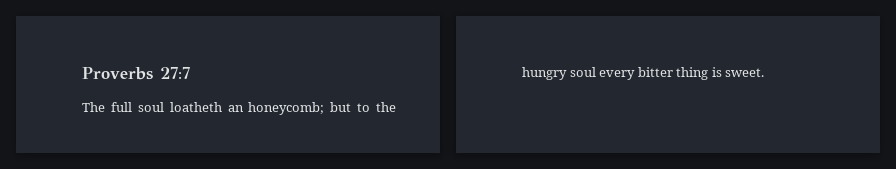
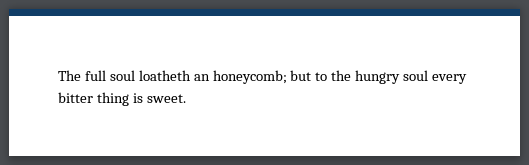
[82,67,190,80] Proverbs 27:7 // -> (58, 75) none

